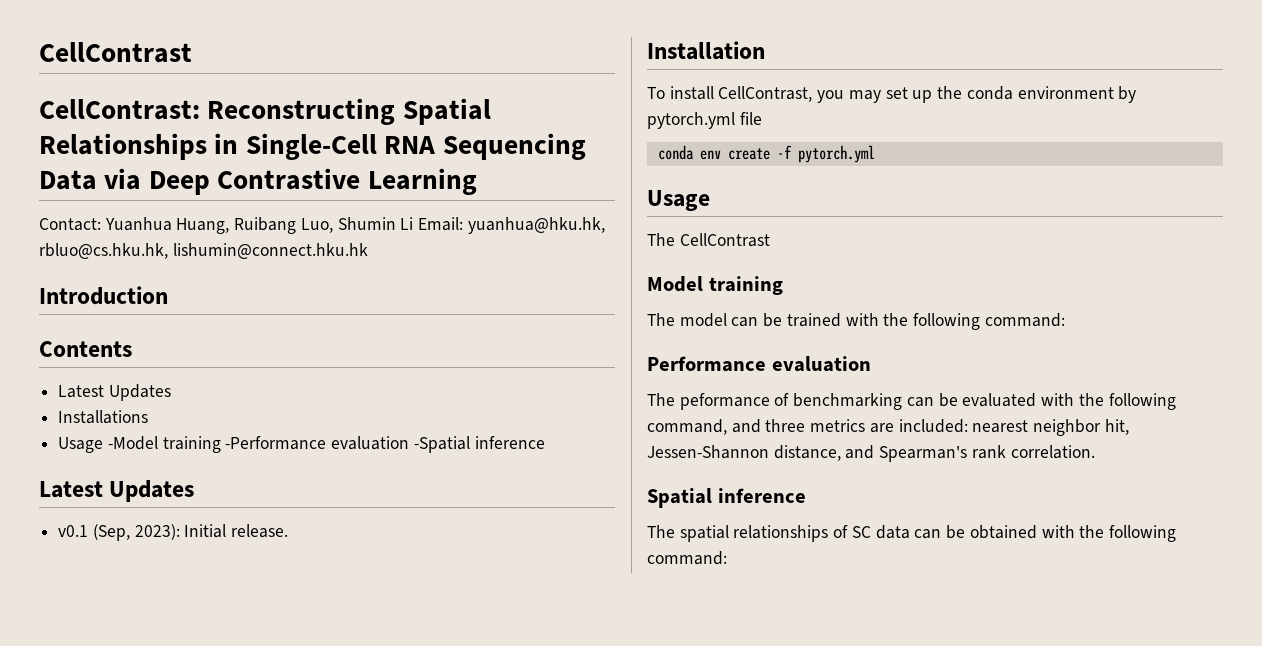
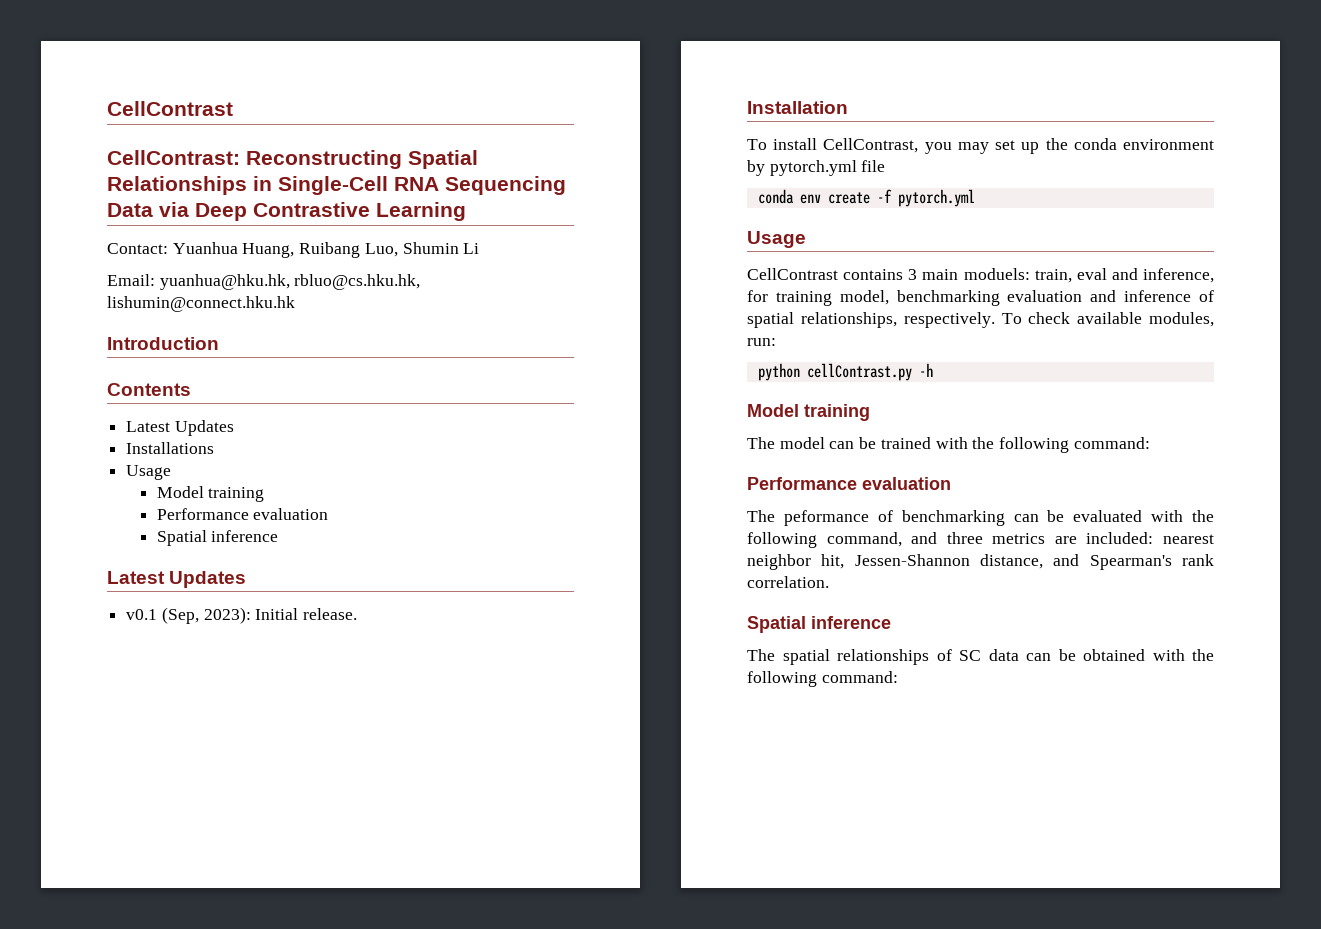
(414, 223) none -> (480, 248) //
[107,436,470,453] -Model training -Performance evaluation -Spatial -> [156,486,265,502] [156,508,329,520] [156,530,207,546] // Model training // Performance evaluation // Spatial
[647,233,770,247] The CellContrast -> [747,268,1214,283] [747,290,1214,306] [747,312,1214,328] [747,338,776,346] [757,363,933,381] CellContrast contains 3 main moduels: train, eval and inference, for training model, benchmarking evaluation and inference of spatial relationships, respectively. To check available modules, run: // python cellContrast.py -h

